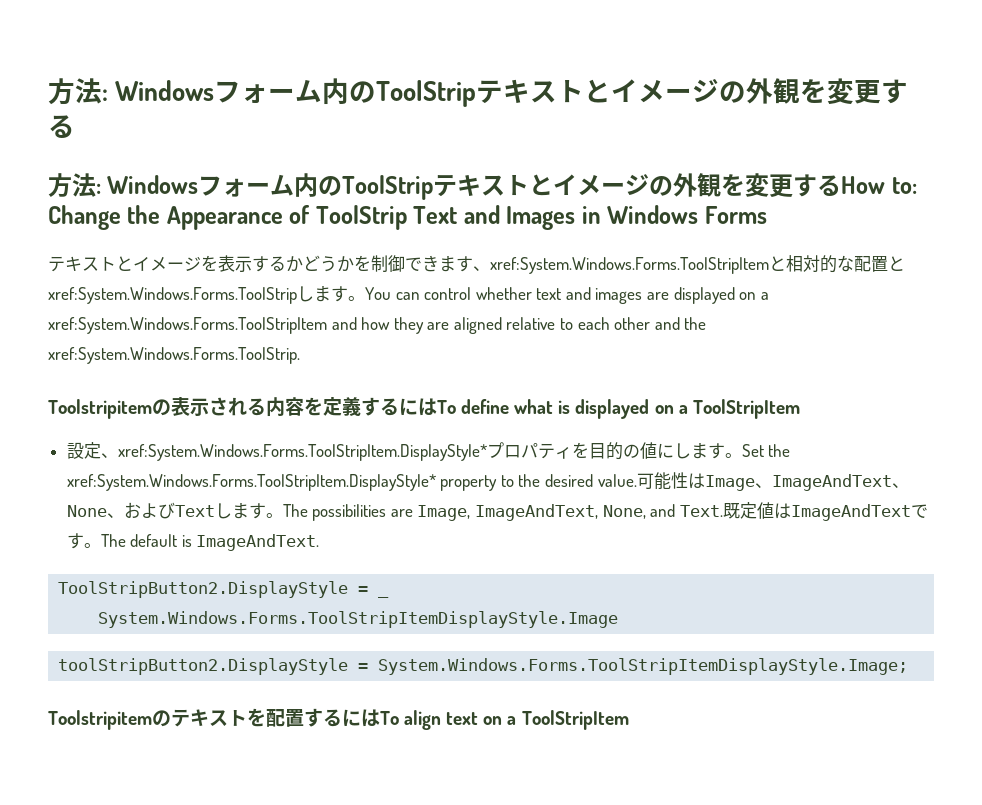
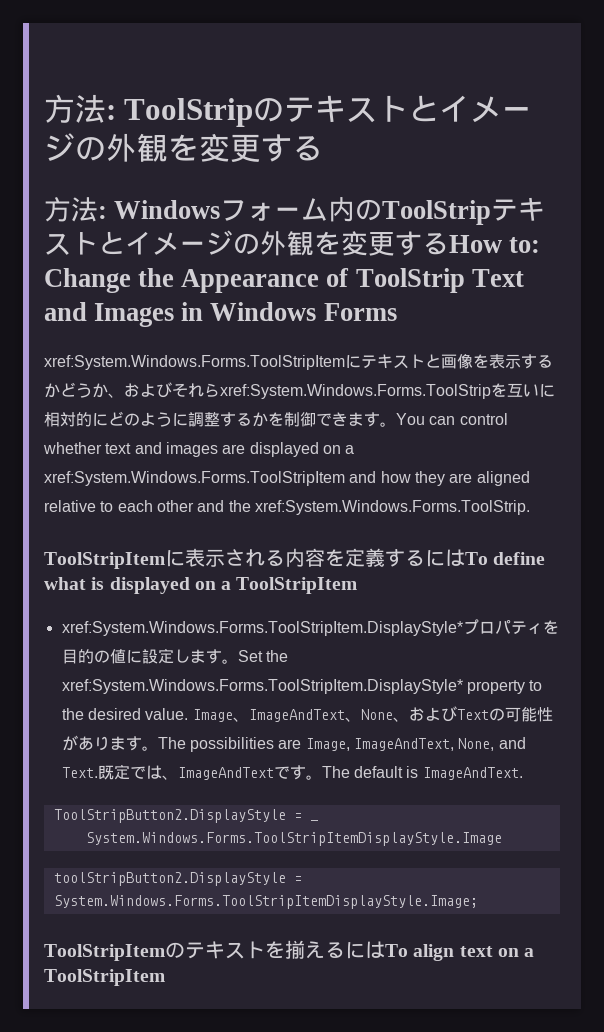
[48,78,477,107] 方法: Windowsフォーム内のToolStrip -> [44,94,285,127] 方法: ToolStripの
[48,256,201,272] テキストとイメージ -> [44,354,473,370] xref:System.Windows.Forms.ToolStripItemにテキストと画像
[354,255,905,274] [48,286,314,304] を制御できます、xref:System.Windows.Forms.ToolStripItemと相対的な配置とxref:System.Windows.Forms.ToolStripし -> [108,382,555,399] [44,411,348,427] 、およびそれらxref:System.Windows.Forms.ToolStripを互いに相対的にどのように調整するかを制御でき
[48,399,171,419] Toolstripitemの -> [44,550,185,569] ToolStripItemに
[66,442,118,459] 設定、 -> (358, 585) none
(674, 451) none -> [141,648,174,664] 設定
[636,472,705,490] 可能性は -> (189, 714) none
[214,503,232,519] し -> [488,707,553,722] [61,735,110,751] の可能性があり
[756,502,791,519] 値は -> [129,765,178,780] では、
[48,710,152,730] Toolstripitem -> [44,944,165,961] ToolStripItem
[265,708,323,727] 配置す -> [285,940,325,959] 揃え

